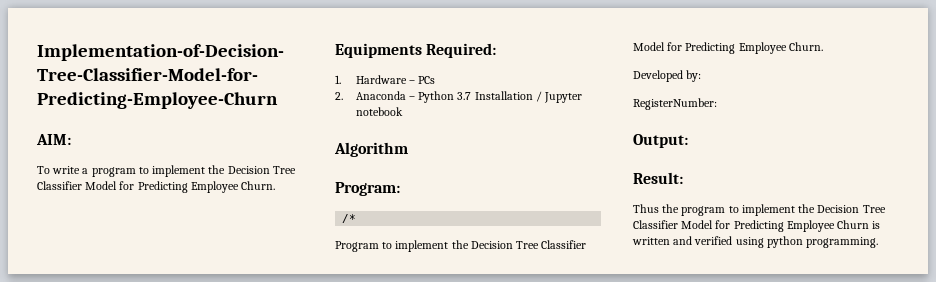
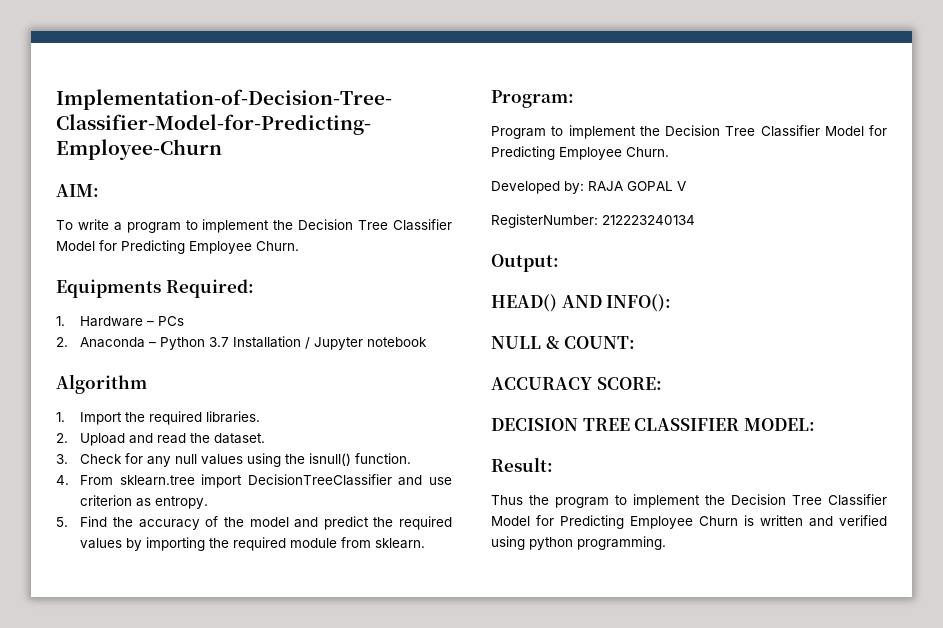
(408, 149) none -> [56,411,261,425] [56,433,266,446] [56,453,412,467] [56,474,452,488] [80,495,209,509] [56,516,452,530] [80,537,426,551] // 1. Import the required libraries. // 2. Upload and read the dataset. // 3. Check for any null values using the isnull() function. // 4. From sklearn.tree import DecisionTreeClassifier and use criterion as entropy. // 5. Find the accuracy of the model and predict the required values by importing the required module from sklearn.
[342,214,357,223] // /* -> (574, 99) none
(702, 76) none -> [588,181,686,191] RAJA GOPAL V
(717, 104) none -> [602,215,695,225] 212223240134
(688, 141) none -> [491,294,672,312] [491,336,636,349] [491,377,662,390] [491,418,815,431] // HEAD() AND INFO(): // NULL & COUNT: // ACCURACY SCORE: // DECISION TREE CLASSIFIER MODEL:

